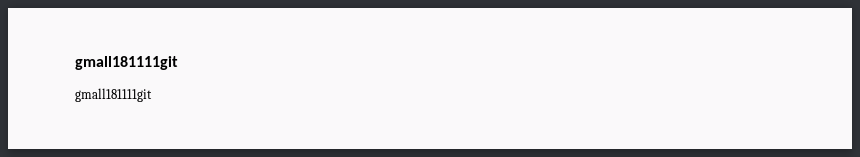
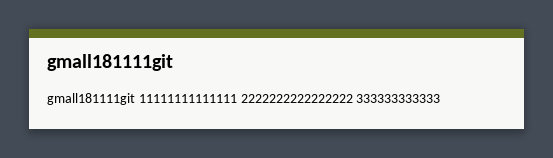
(152, 95) none -> [138,94,441,103] 11111111111111 2222222222222222 333333333333

